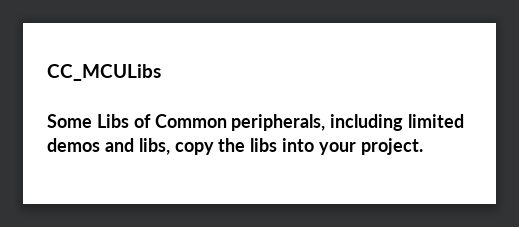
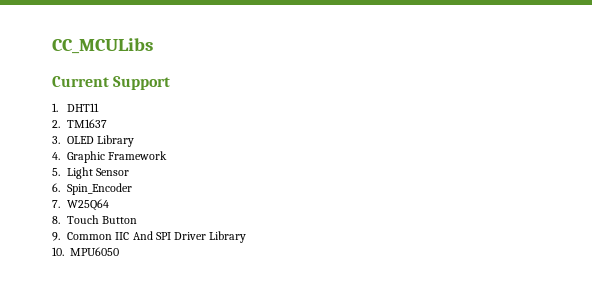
[47,114,465,131] [47,138,423,155] Some Libs of Common peripherals, including limited demos and libs, copy the libs into your project. -> [52,76,171,90] [52,103,100,112] [52,119,108,128] [52,135,135,147] [52,151,168,163] [52,167,130,179] [52,183,133,195] [52,199,110,211] [52,215,138,224] [52,231,247,243] [52,247,119,256] Current Support // 1. DHT11 // 2. TM1637 // 3. OLED Library // 4. Graphic Framework // 5. Light Sensor // 6. Spin_Encoder // 7. W25Q64 // 8. Touch Button // 9. Common IIC And SPI Driver Library // 10. MPU6050

